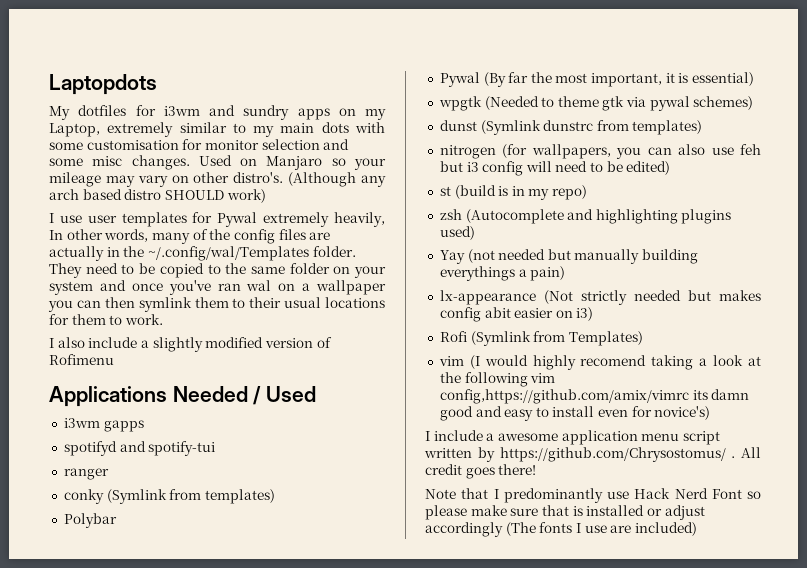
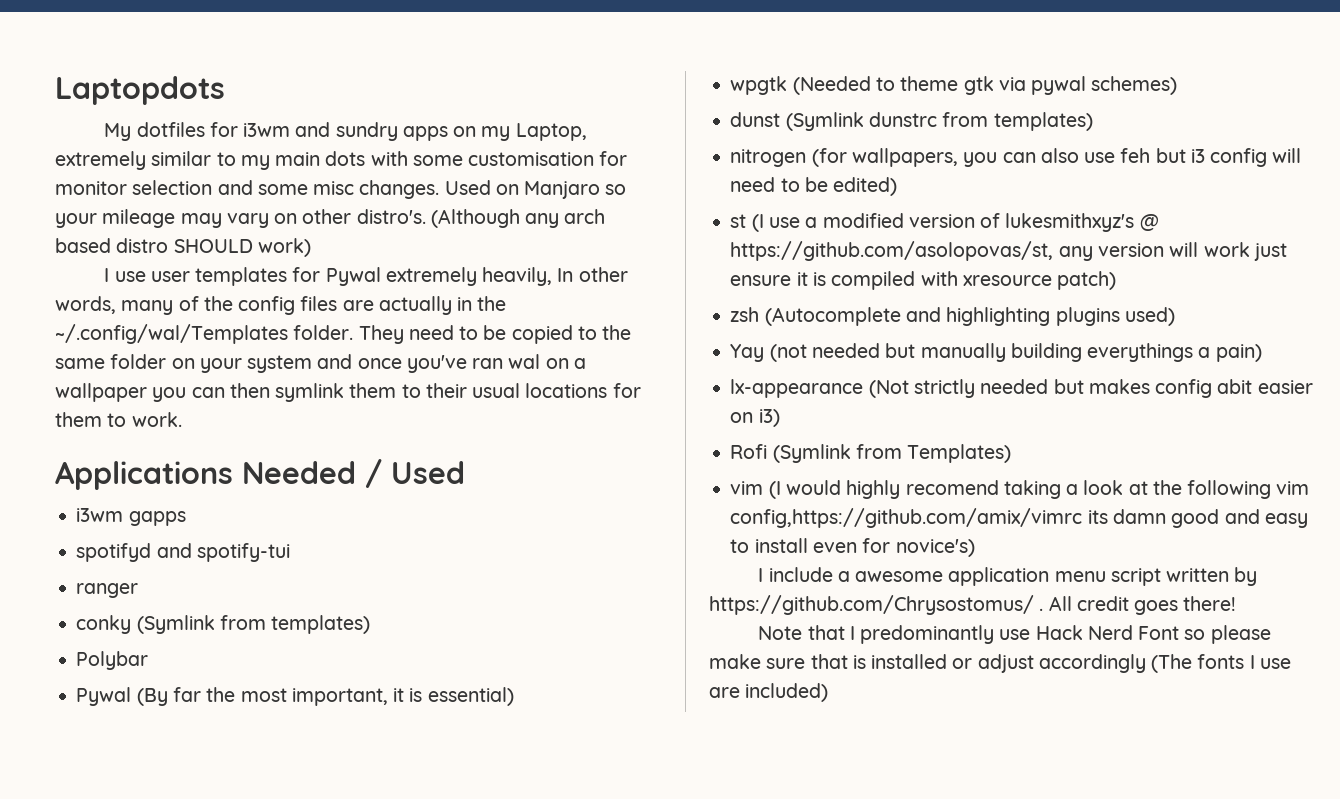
[49,337,332,352] [49,354,114,365] // I also include a slightly modified version of Rofimenu -> (182, 419) none
[454,185,588,200] (build is in my repo) -> [751,213,1159,232] [730,241,1287,261] [730,271,1117,290] (I use a modified version of lukesmithxyz's @ https://github.com/asolopovas/st, any version will work just ensure it is compiled with xresource patch)

